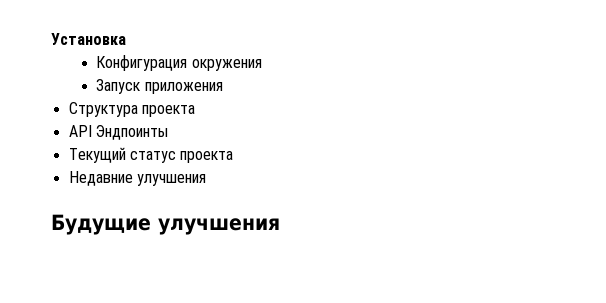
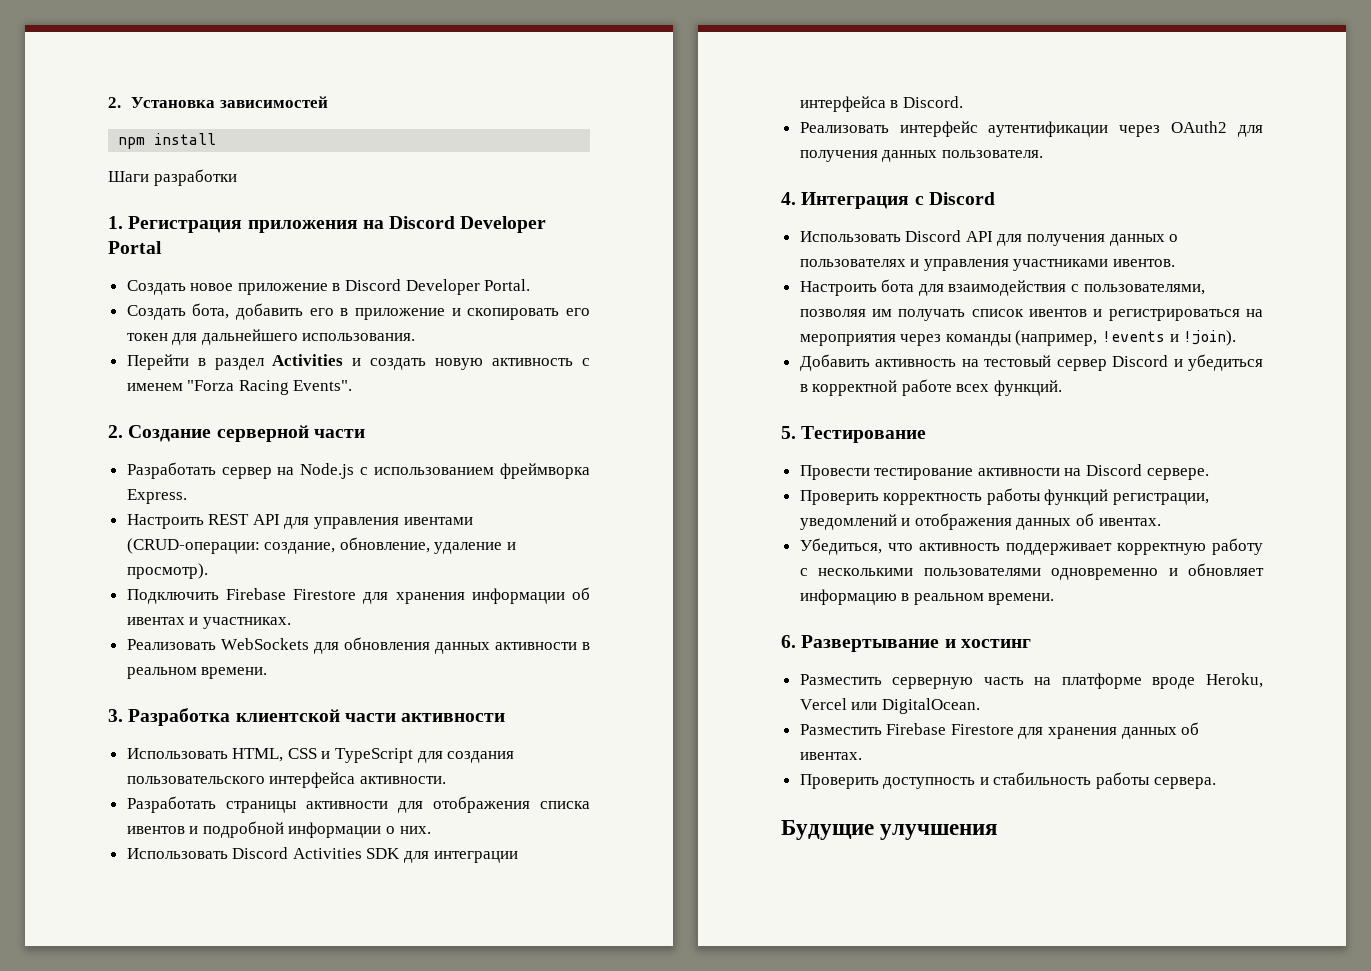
(51, 39) none -> [108,97,121,108] 2.
[96,55,262,71] [96,79,223,94] [68,102,195,117] [68,125,168,140] [68,147,234,163] [68,171,206,186] // Конфигурация окружения // Запуск приложения // Структура проекта // API Эндпоинты // Текущий статус проекта // Недавние улучшения -> [219,96,328,108] [118,133,217,149] [108,169,237,186] [108,216,547,233] [108,241,162,254] [126,279,531,295] [126,303,590,320] [126,329,416,345] [126,354,590,370] [126,380,353,395] [108,425,365,442] [126,462,590,479] [126,489,187,504] [126,514,473,529] [126,537,517,554] [126,563,208,579] [126,587,590,604] [126,617,291,629] [126,637,590,654] [126,667,268,679] [108,708,506,726] [126,748,515,763] [126,772,446,788] [126,796,590,813] [126,821,431,838] [126,847,518,863] [799,96,963,112] [799,121,1263,137] [799,150,1043,162] [781,192,995,209] [799,230,1179,246] [799,259,1176,271] [799,279,1205,296] [799,309,1263,321] [799,330,1237,346] [799,354,1263,371] [799,379,1063,396] [781,426,927,443] [799,464,1209,480] [799,488,1210,505] [799,513,1161,530] [799,538,1263,555] [799,563,1264,580] [799,589,1055,605] [781,635,1031,652] [799,673,1263,689] [799,698,980,714] [799,722,1200,739] [799,752,862,760] [799,772,1216,789] зависимостей // npm install // Шаги разработки // 1. Регистрация приложения на Discord Developer Portal // Создать новое приложение в Discord Developer Portal. // Создать бота, добавить его в приложение и скопировать его токен для дальнейшего использования. // Перейти в раздел Activities и создать новую активность с именем "Forza Racing Events". // 2. Создание серверной части // Разработать сервер на Node.js с использованием фреймворка Express. // Настроить REST API для управления ивентами (CRUD-операции: создание, обновление, удаление и просмотр). // Подключить Firebase Firestore для хранения информации об ивентах и участниках. // Реализовать WebSockets для обновления данных активности в реальном времени. // 3. Разработка клиентской части активности // Использовать HTML, CSS и TypeScript для создания пользовательского интерфейса активности. // Разработать страницы активности для отображения списка ивентов и подробной информации о них. // Использовать Discord Activities SDK для интеграции интерфейса в Discord. // Реализовать интерфейс аутентификации через OAuth2 для получения данных пользователя. // 4. Интеграция с Discord // Использовать Discord API для получения данных о пользователях и управления участниками ивентов. // Настроить бота для взаимодействия с пользователями, позволяя им получать список ивентов и регистрироваться на мероприятия через команды (например, !events и !join). // Добавить активность на тестовый сервер Discord и убедиться в корректной работе всех функций. // 5. Тестирование // Провести тестирование активности на Discord сервере. // Проверить корректность работы функций регистрации, уведомлений и отображения данных об ивентах. // Убедиться, что активность поддерживает корректную работу с несколькими пользователями одновременно и обновляет информацию в реальном времени. // 6. Развертывание и хостинг // Разместить серверную часть на платформе вроде Heroku, Vercel или DigitalOcean. // Разместить Firebase Firestore для хранения данных об ивентах. // Проверить доступность и стабильность работы сервера.

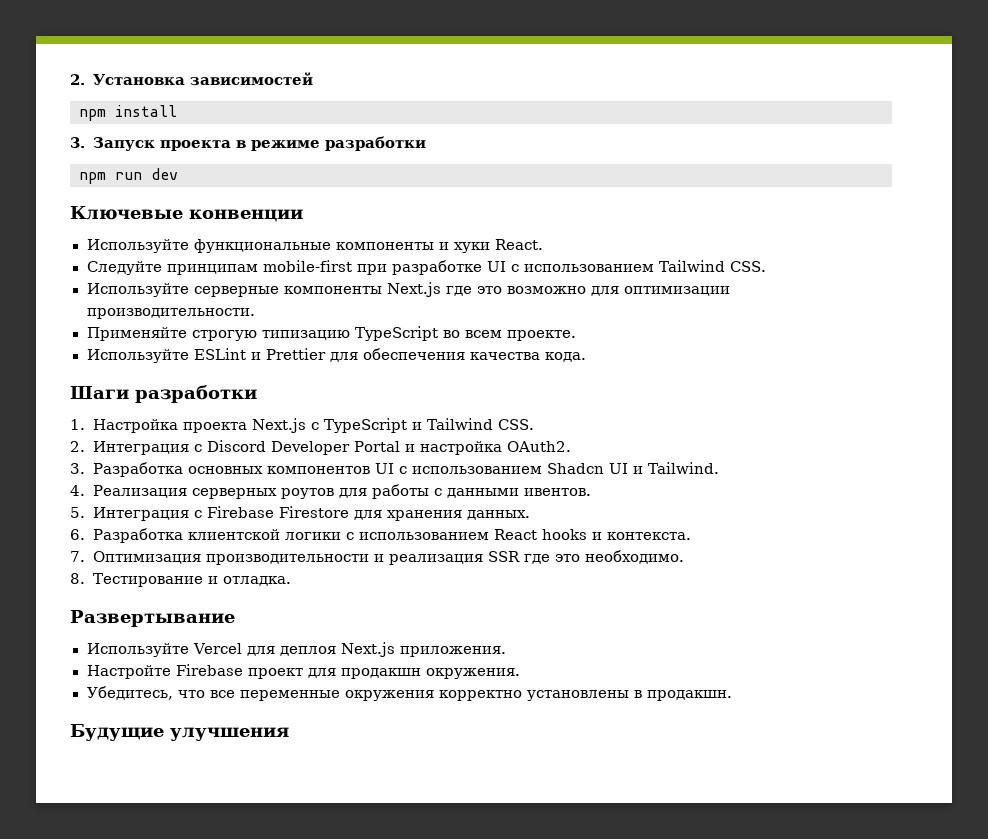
[108,169,237,186] [108,216,547,233] [108,241,162,254] [126,279,531,295] [126,303,590,320] [126,329,416,345] [126,354,590,370] [126,380,353,395] [108,425,365,442] [126,462,590,479] [126,489,187,504] [126,514,473,529] [126,537,517,554] [126,563,208,579] [126,587,590,604] [126,617,291,629] [126,637,590,654] [126,667,268,679] [108,708,506,726] [126,748,515,763] [126,772,446,788] [126,796,590,813] [126,821,431,838] [126,847,518,863] [799,96,963,112] [799,121,1263,137] [799,150,1043,162] [781,192,995,209] [799,230,1179,246] [799,259,1176,271] [799,279,1205,296] [799,309,1263,321] [799,330,1237,346] [799,354,1263,371] [799,379,1063,396] [781,426,927,443] [799,464,1209,480] [799,488,1210,505] [799,513,1161,530] [799,538,1263,555] [799,563,1264,580] [799,589,1055,605] [781,635,1031,652] [799,673,1263,689] [799,698,980,714] [799,722,1200,739] [799,752,862,760] [799,772,1216,789] Шаги разработки // 1. Регистрация приложения на Discord Developer Portal // Создать новое приложение в Discord Developer Portal. // Создать бота, добавить его в приложение и скопировать его токен для дальнейшего использования. // Перейти в раздел Activities и создать новую активность с именем "Forza Racing Events". // 2. Создание серверной части // Разработать сервер на Node.js с использованием фреймворка Express. // Настроить REST API для управления ивентами (CRUD-операции: создание, обновление, удаление и просмотр). // Подключить Firebase Firestore для хранения информации об ивентах и участниках. // Реализовать WebSockets для обновления данных активности в реальном времени. // 3. Разработка клиентской части активности // Использовать HTML, CSS и TypeScript для создания пользовательского интерфейса активности. // Разработать страницы активности для отображения списка ивентов и подробной информации о них. // Использовать Discord Activities SDK для интеграции интерфейса в Discord. // Реализовать интерфейс аутентификации через OAuth2 для получения данных пользователя. // 4. Интеграция с Discord // Использовать Discord API для получения данных о пользователях и управления участниками ивентов. // Настроить бота для взаимодействия с пользователями, позволяя им получать список ивентов и регистрироваться на мероприятия через команды (например, !events и !join). // Добавить активность на тестовый сервер Discord и убедиться в корректной работе всех функций. // 5. Тестирование // Провести тестирование активности на Discord сервере. // Проверить корректность работы функций регистрации, уведомлений и отображения данных об ивентах. // Убедиться, что активность поддерживает корректную работу с несколькими пользователями одновременно и обновляет информацию в реальном времени. // 6. Развертывание и хостинг // Разместить серверную часть на платформе вроде Heroku, Vercel или DigitalOcean. // Разместить Firebase Firestore для хранения данных об ивентах. // Проверить доступность и стабильность работы сервера. -> [70,136,426,151] [79,168,178,184] [70,206,303,222] [86,239,543,253] [86,260,767,275] [86,282,730,297] [86,308,255,319] [86,326,576,341] [86,348,586,363] [70,385,257,403] [70,418,535,433] [70,440,571,455] [70,462,720,477] [70,484,591,499] [70,506,530,521] [70,528,691,543] [70,550,684,565] [70,573,291,587] [70,610,235,627] [86,642,507,657] [86,664,520,679] [86,686,732,701] 3. Запуск проекта в режиме разработки // npm run dev // Ключевые конвенции // Используйте функциональные компоненты и хуки React. // Следуйте принципам mobile-first при разработке UI с использованием Tailwind CSS. // Используйте серверные компоненты Next.js где это возможно для оптимизации производительности. // Применяйте строгую типизацию TypeScript во всем проекте. // Используйте ESLint и Prettier для обеспечения качества кода. // Шаги разработки // 1. Настройка проекта Next.js с TypeScript и Tailwind CSS. // 2. Интеграция с Discord Developer Portal и настройка OAuth2. // 3. Разработка основных компонентов UI с использованием Shadcn UI и Tailwind. // 4. Реализация серверных роутов для работы с данными ивентов. // 5. Интеграция с Firebase Firestore для хранения данных. // 6. Разработка клиентской логики с использованием React hooks и контекста. // 7. Оптимизация производительности и реализация SSR где это необходимо. // 8. Тестирование и отладка. // Развертывание // Используйте Vercel для деплоя Next.js приложения. // Настройте Firebase проект для продакшн окружения. // Убедитесь, что все переменные окружения корректно установлены в продакшн.

